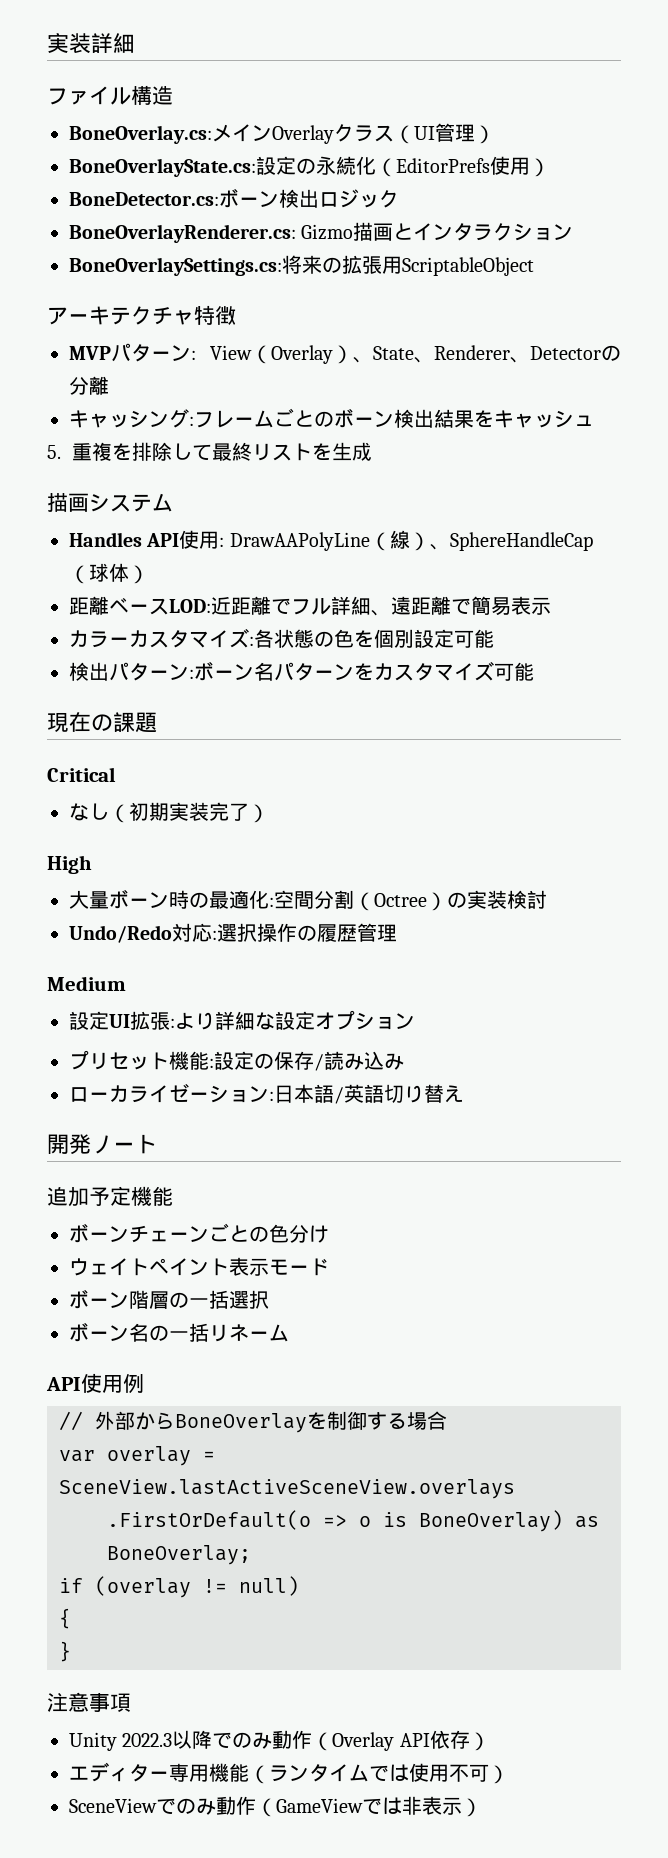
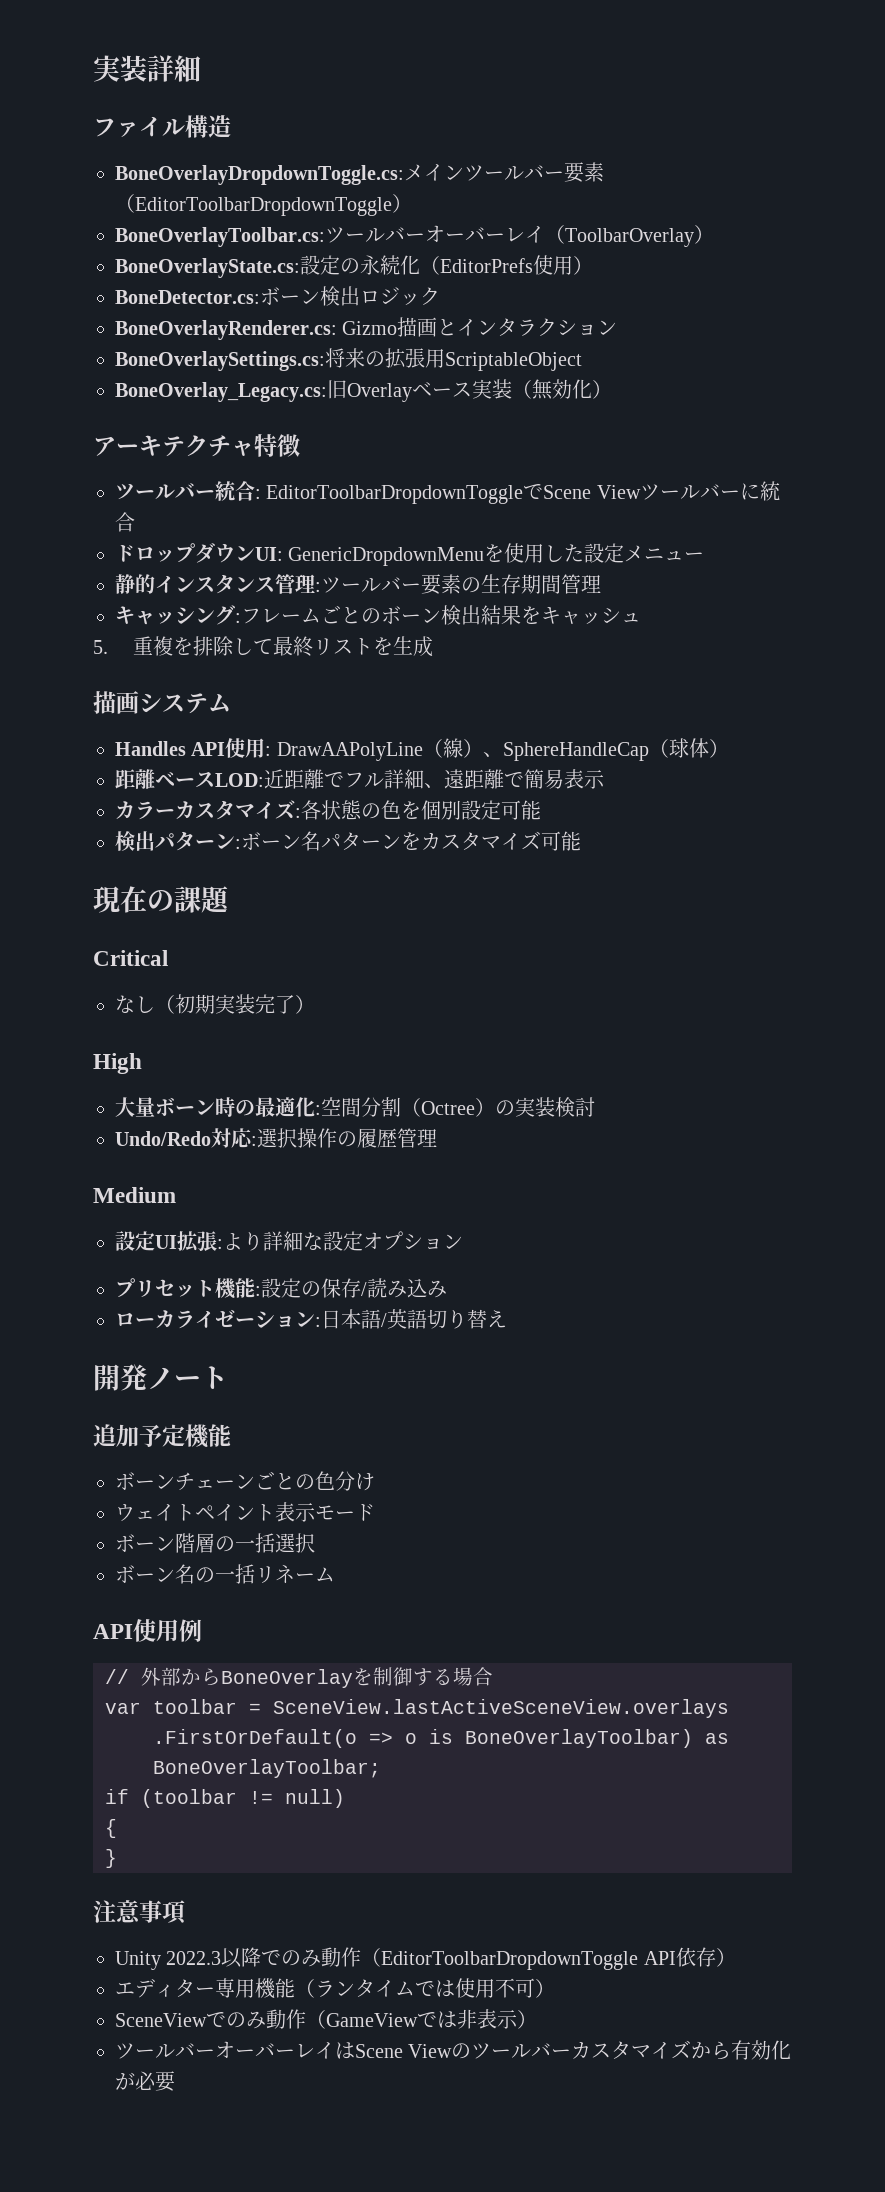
[69,123,475,144] BoneOverlay.cs:メインOverlayクラス（UI管理 -> [115,162,604,185] [115,194,412,216] [115,225,694,247] BoneOverlayDropdownToggle.cs:メインツールバー要素（EditorToolbarDropdownToggle） // BoneOverlayToolbar.cs:ツールバーオーバーレイ（ToolbarOverlay
(534, 266) none -> [115,379,612,402] // BoneOverlay_Legacy.cs:旧Overlayベース実装（無効化）
[69,343,621,364] [69,376,109,395] MVPパターン: View（Overlay）、State、Renderer、Detectorの分離 -> [115,481,780,504] [115,512,135,532] [115,543,705,566] [115,574,601,595] ツールバー統合: EditorToolbarDropdownToggleでScene Viewツールバーに統合 // ドロップダウンUI: GenericDropdownMenuを使用した設定メニュー // 静的インスタンス管理:ツールバー要素の生存期間管理
[107,1446,191,1466] overlay -> [153,1699,237,1714] toolbar
[419,1510,599,1532] [107,1545,251,1565] BoneOverlay) as BoneOverlay; -> [465,1729,729,1748] [153,1759,381,1778] BoneOverlayToolbar) as BoneOverlayToolbar;
[95,1576,191,1598] (overlay -> [141,1789,237,1808] (toolbar
[332,1732,395,1751] Overlay -> [381,1951,639,1970] EditorToolbarDropdownToggle
(482, 1807) none -> [115,2040,792,2060] [115,2071,175,2092] // ツールバーオーバーレイはScene Viewのツールバーカスタマイズから有効化が必要

